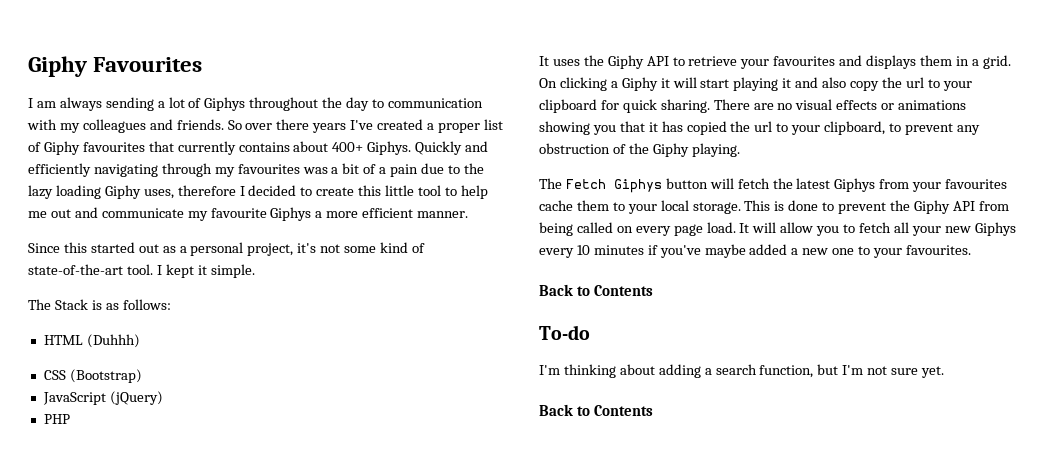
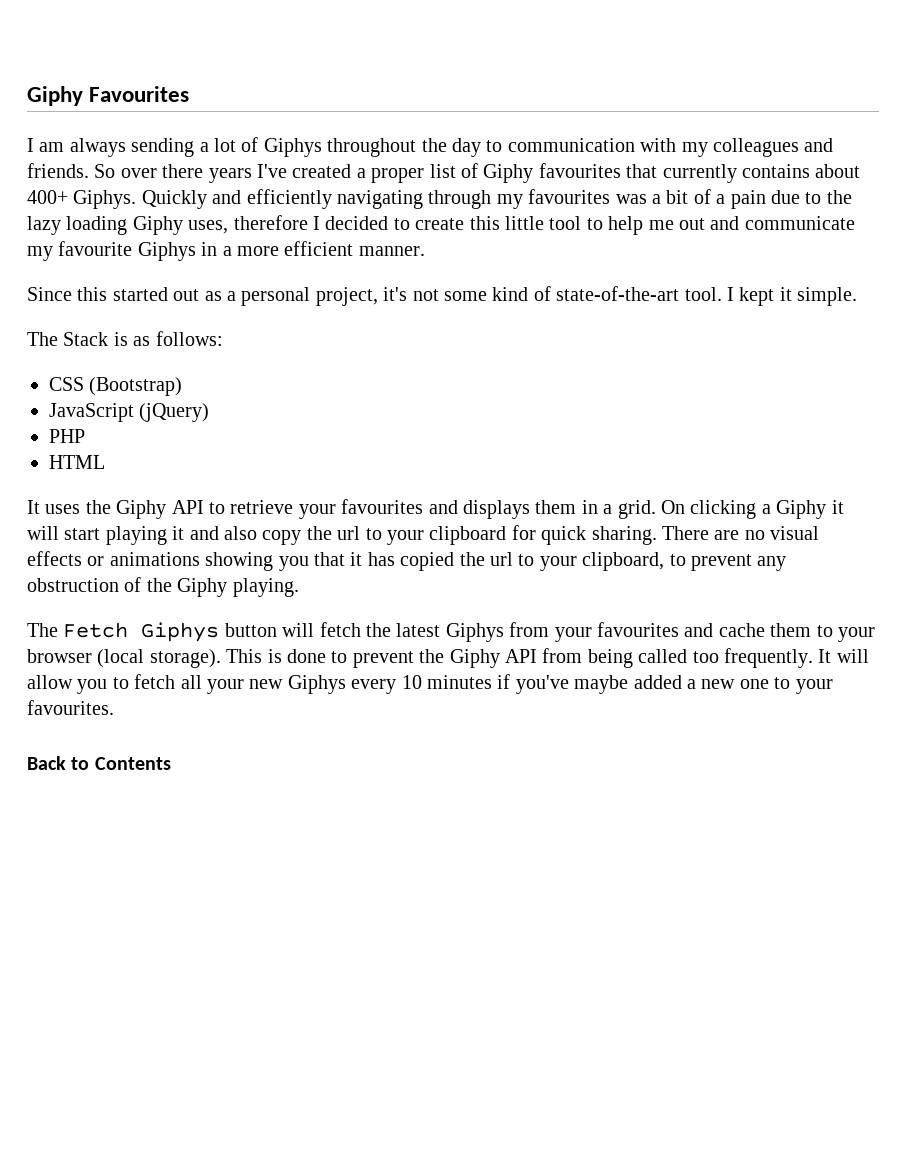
(312, 214) none -> [201,242,218,256] in
[43,334,140,348] // HTML (Duhhh) -> (223, 338) none
(70, 419) none -> [49,455,105,469] // HTML
(1008, 184) none -> [684,623,714,637] and
[660,200,741,214] local storage. -> [27,649,221,668] browser (local storage).
[616,222,736,236] on every page load. -> [692,648,813,668] too frequently.
[539,325,590,340] [539,364,945,378] [539,404,653,416] // To-do // I'm thinking about adding a search function, but I'm not sure yet. // Back to Contents -> (171, 763) none

